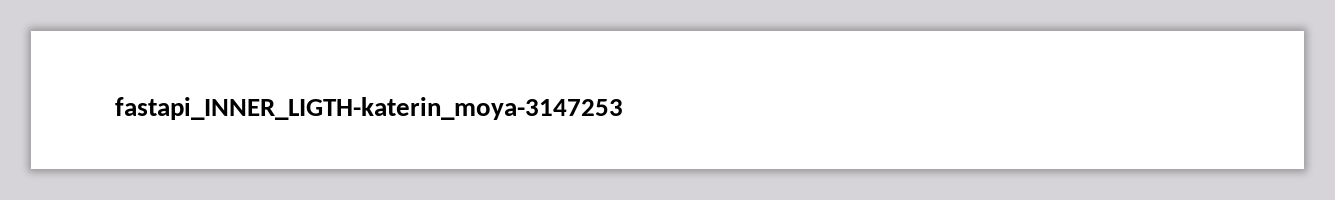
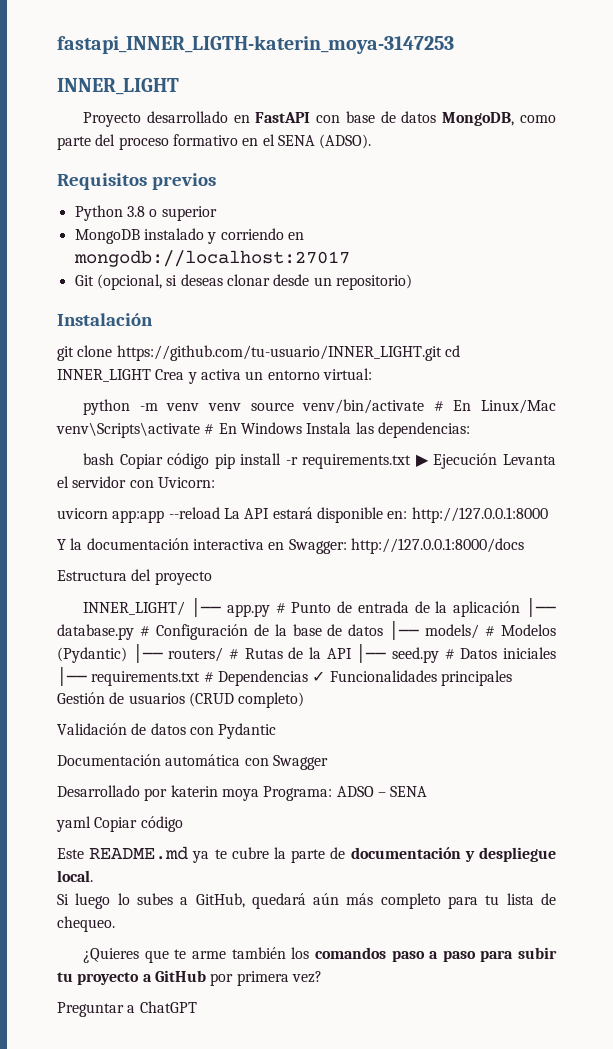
(623, 108) none -> [57,78,179,95] [83,111,557,127] [57,134,372,150] [57,173,216,190] [74,205,217,221] [74,228,304,244] [73,250,350,267] [74,274,412,290] [57,313,153,326] [57,345,460,361] [57,368,372,384] [83,399,556,415] [56,422,470,438] [83,453,556,469] [57,476,215,488] [57,507,548,523] [57,538,524,554] [57,569,212,585] [83,597,556,617] [57,620,557,640] [57,643,556,663] [57,666,512,686] [57,692,305,708] [57,723,277,739] [57,754,328,770] [57,785,428,801] [56,816,183,832] [57,846,556,863] [57,870,93,882] [57,893,557,909] [57,916,115,932] [83,947,558,963] [57,970,322,986] [57,1001,197,1017] // INNER_LIGHT // Proyecto desarrollado en FastAPI con base de datos MongoDB, como parte del proceso formativo en el SENA (ADSO). // Requisitos previos // Python 3.8 o superior // MongoDB instalado y corriendo en mongodb://localhost:27017 // Git (opcional, si deseas clonar desde un repositorio) // Instalación // git clone https://github.com/tu-usuario/INNER_LIGHT.git cd INNER_LIGHT Crea y activa un entorno virtual: // python -m venv venv source venv/bin/activate # En Linux/Mac venv\Scripts\activate # En Windows Instala las dependencias: // bash Copiar código pip install -r requirements.txt ▶ Ejecución Levanta el servidor con Uvicorn: // uvicorn app:app --reload La API estará disponible en: http://127.0.0.1:8000 // Y la documentación interactiva en Swagger: http://127.0.0.1:8000/docs // Estructura del proyecto // INNER_LIGHT/ │── app.py # Punto de entrada de la aplicación │── database.py # Configuración de la base de datos │── models/ # Modelos (Pydantic) │── routers/ # Rutas de la API │── seed.py # Datos iniciales │── requirements.txt # Dependencias ✓ Funcionalidades principales Gestión de usuarios (CRUD completo) // Validación de datos con Pydantic // Documentación automática con Swagger // Desarrollado por katerin moya Programa: ADSO – SENA // yaml Copiar código // Este README.md ya te cubre la parte de documentación y despliegue local. // Si luego lo subes a GitHub, quedará aún más completo para tu lista de chequeo. // ¿Quieres que te arme también los comandos paso a paso para subir tu proyecto a GitHub por primera vez? // Preguntar a ChatGPT

